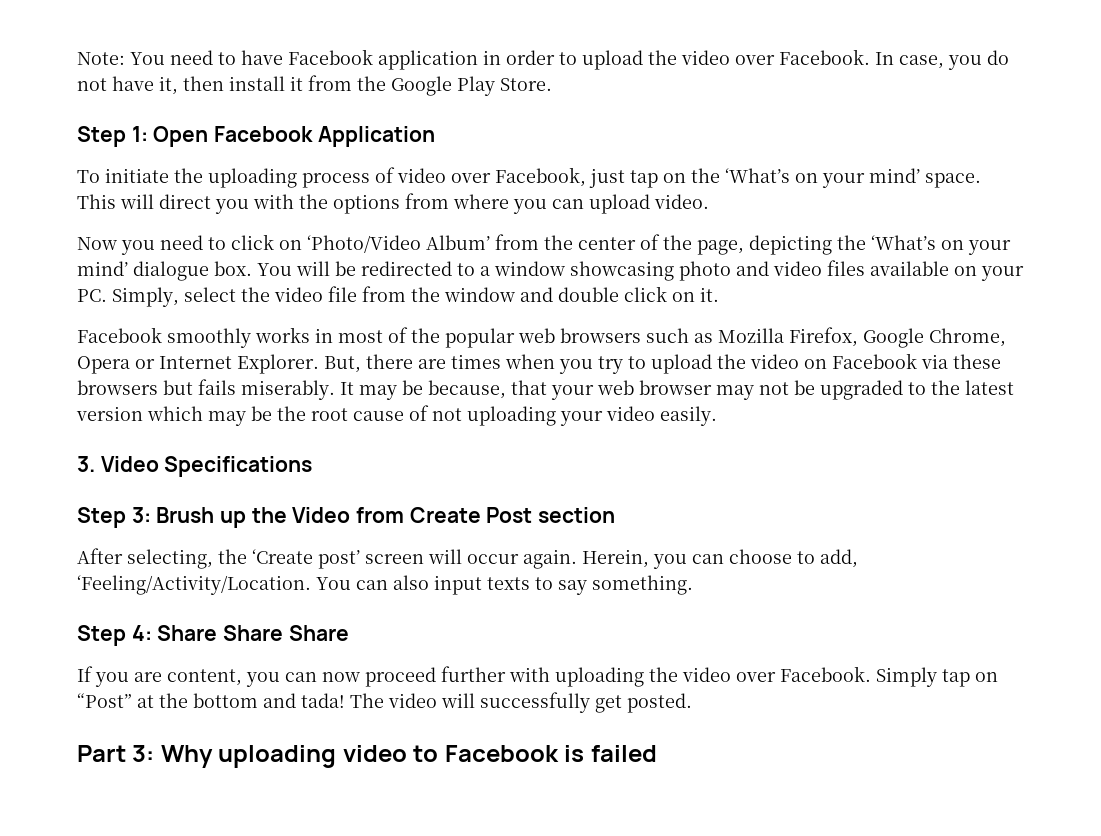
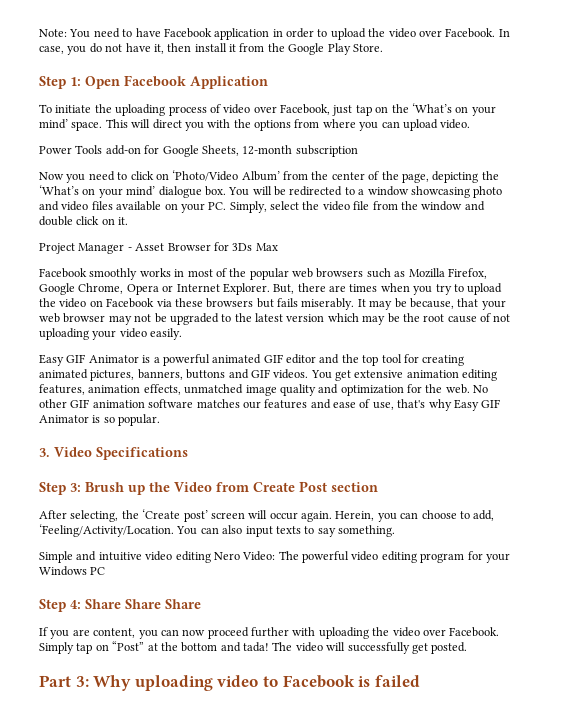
(709, 201) none -> [39,145,358,157] // Power Tools add-on for Google Sheets, 12-month subscription
(719, 294) none -> [39,242,278,254] // Project Manager - Asset Browser for 3Ds Max
(717, 416) none -> [39,354,465,366] [39,369,498,381] [39,384,489,396] [39,399,501,411] [39,414,161,426] // Easy GIF Animator is a powerful animated GIF editor and the top tool for creating animated pictures, banners, buttons and GIF videos. You get extensive animation editing features, animation effects, unmatched image quality and optimization for the web. No other GIF animation software matches our features and ease of use, that's why Easy GIF Animator is so popular.
(693, 585) none -> [39,551,510,563] [39,566,106,576] // Simple and intuitive video editing Nero Video: The powerful video editing program for your Windows PC

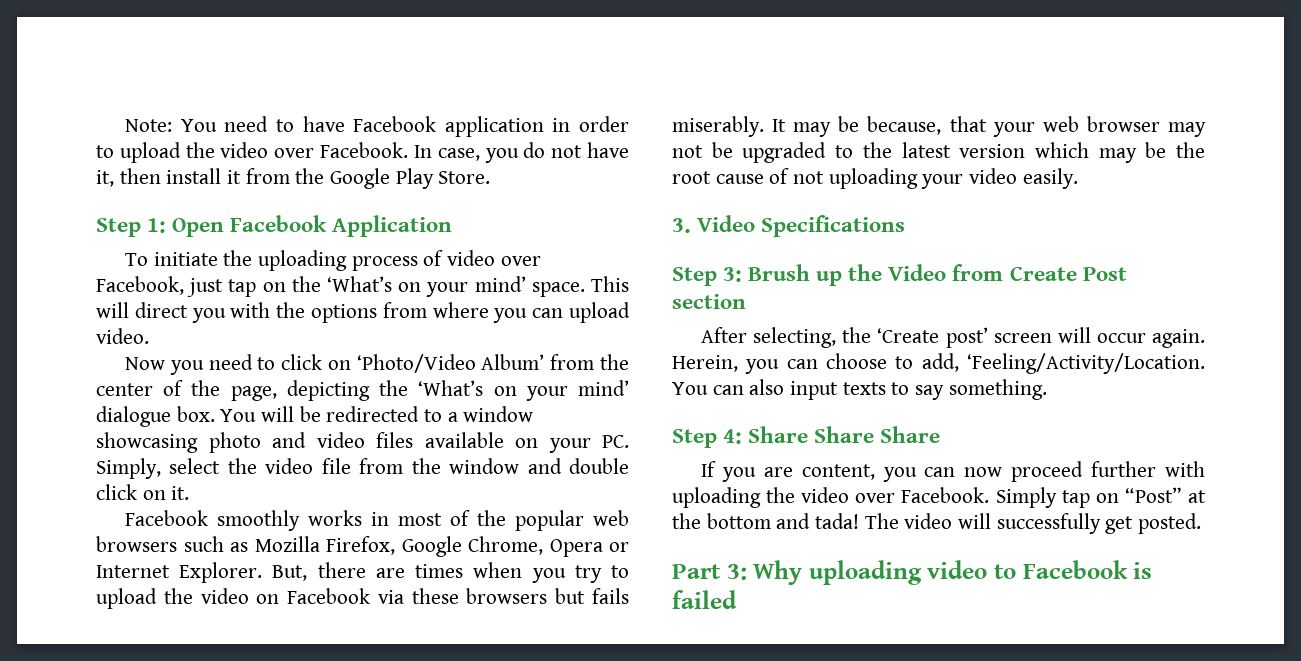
[39,145,358,157] // Power Tools add-on for Google Sheets, 12-month subscription -> (149, 336) none
[39,242,278,254] // Project Manager - Asset Browser for 3Ds Max -> (190, 493) none
[39,354,465,366] [39,369,498,381] [39,384,489,396] [39,399,501,411] [39,414,161,426] // Easy GIF Animator is a powerful animated GIF editor and the top tool for creating animated pictures, banners, buttons and GIF videos. You get extensive animation editing features, animation effects, unmatched image quality and optimization for the web. No other GIF animation software matches our features and ease of use, that's why Easy GIF Animator is so popular. -> (1078, 178) none
[39,551,510,563] [39,566,106,576] // Simple and intuitive video editing Nero Video: The powerful video editing program for your Windows PC -> (1047, 389) none

